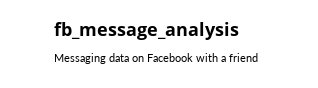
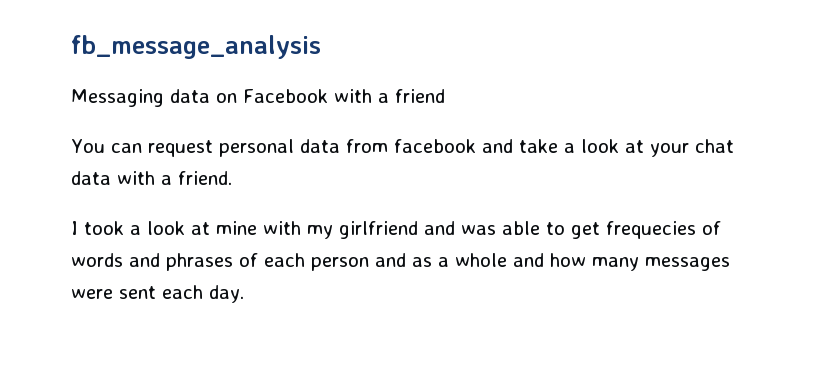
(258, 57) none -> [71,139,734,157] [71,171,232,185] [71,221,721,239] [71,253,730,271] [71,285,244,303] // You can request personal data from facebook and take a look at your chat data with a friend. // I took a look at mine with my girlfriend and was able to get frequecies of words and phrases of each person and as a whole and how many messages were sent each day.

